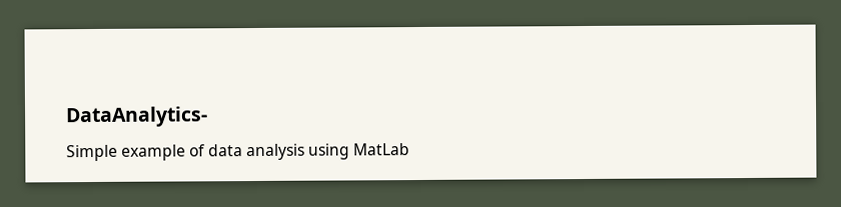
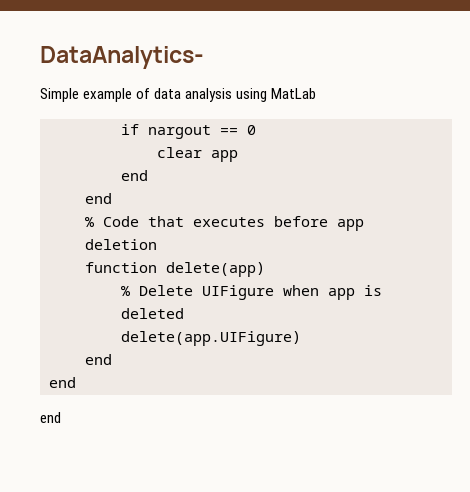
(411, 149) none -> [121,124,256,139] [157,147,238,162] [121,170,148,181] [85,193,112,204] [85,216,364,231] [85,239,157,250] [85,262,265,277] [121,285,382,300] [121,308,184,319] [121,331,301,346] [85,354,112,365] [49,377,76,388] [40,412,61,423] // if nargout == 0 // clear app // end // end // % Code that executes before app deletion // function delete(app) // % Delete UIFigure when app is deleted // delete(app.UIFigure) // end // end // end

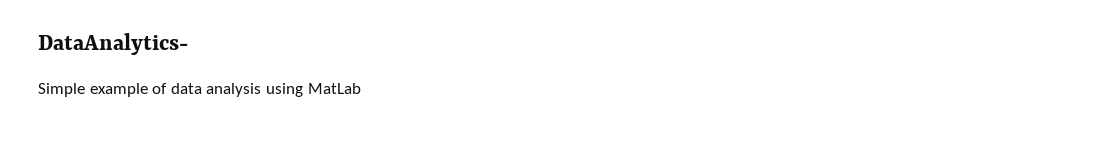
[121,124,256,139] [157,147,238,162] [121,170,148,181] [85,193,112,204] [85,216,364,231] [85,239,157,250] [85,262,265,277] [121,285,382,300] [121,308,184,319] [121,331,301,346] [85,354,112,365] [49,377,76,388] [40,412,61,423] // if nargout == 0 // clear app // end // end // % Code that executes before app deletion // function delete(app) // % Delete UIFigure when app is deleted // delete(app.UIFigure) // end // end // end -> (361, 88) none

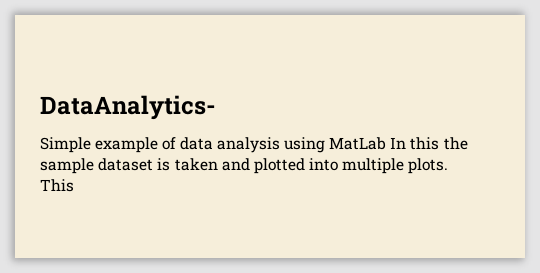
(361, 88) none -> [390,137,468,150] [40,158,449,174] [40,179,74,192] In this the sample dataset is taken and plotted into multiple plots. This

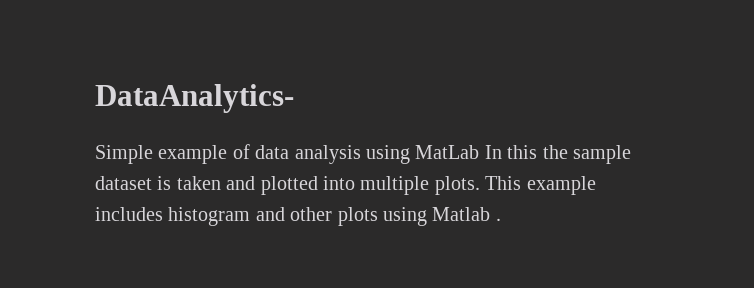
(74, 185) none -> [526,176,596,195] [95,207,501,226] example includes histogram and other plots using Matlab .

